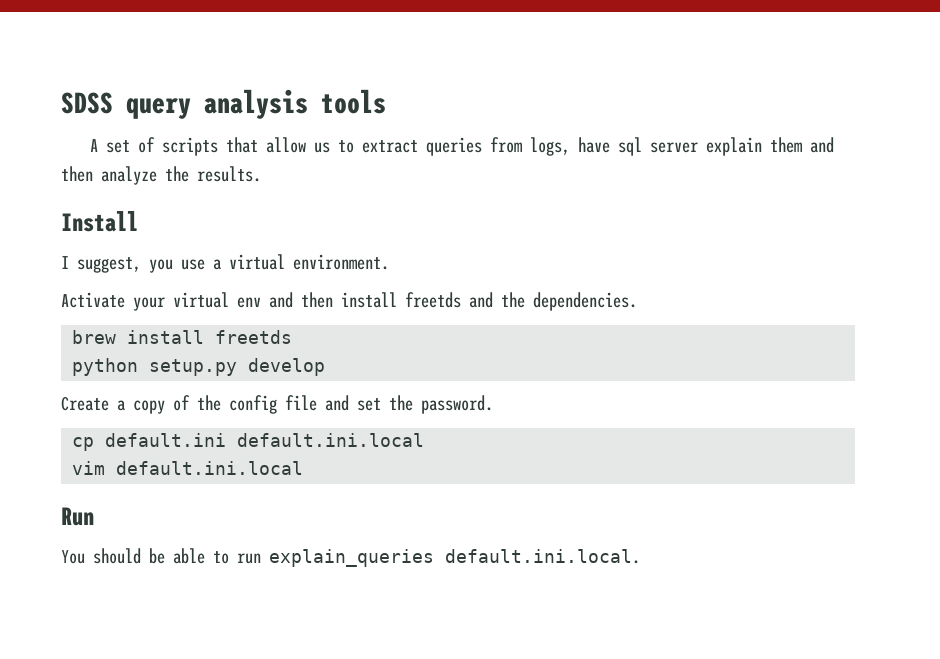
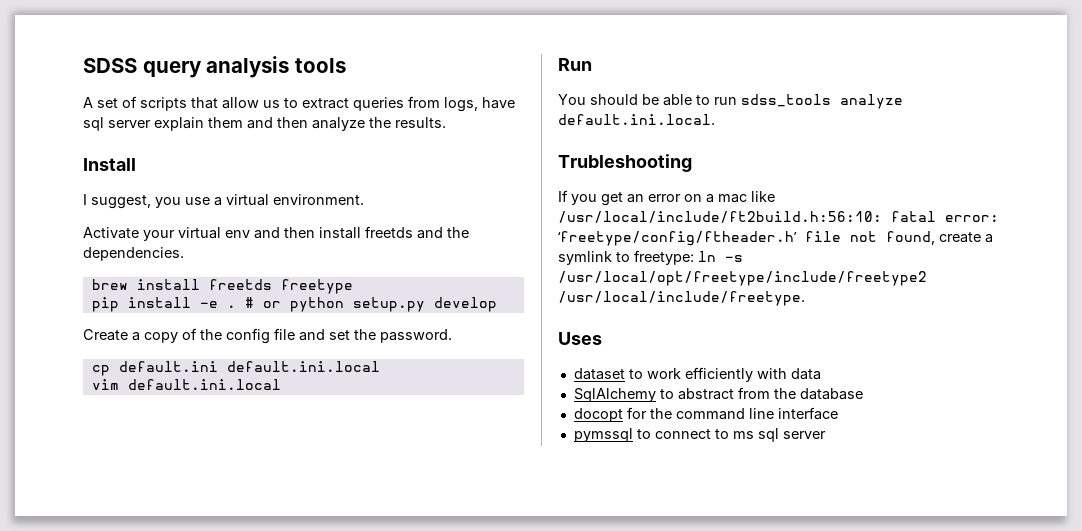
(293, 337) // -> [280,279,353,294] [91,297,281,312] freetype // pip install -e . # or
[269,549,434,567] explain_queries -> [741,94,903,109] sdss_tools analyze
(640, 556) none -> [558,154,692,172] [558,190,775,206] [558,211,999,223] [558,231,993,246] [558,250,743,265] [558,271,927,286] [558,291,805,306] [558,332,602,345] [573,367,821,382] [573,387,863,402] [573,407,838,422] [573,428,826,442] // Trubleshooting // If you get an error on a mac like /usr/local/include/ft2build.h:56:10: fatal error: ‘freetype/config/ftheader.h’ file not found, create a symlink to freetype: ln -s /usr/local/opt/freetype/include/freetype2 /usr/local/include/freetype. // Uses // dataset to work efficiently with data // SqlAlchemy to abstract from the database // docopt for the command line interface // pymssql to connect to ms sql server

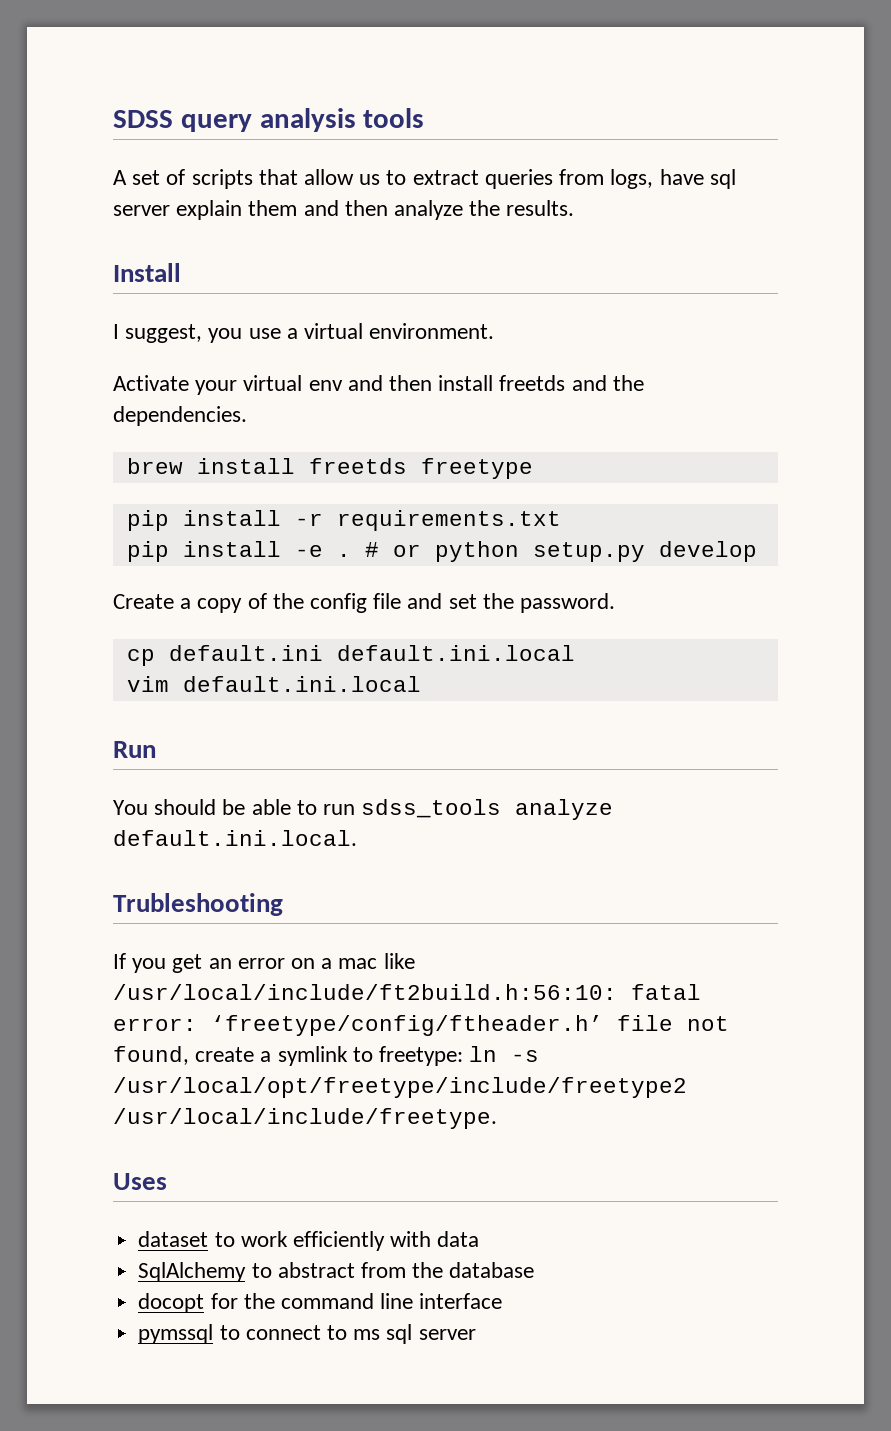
(353, 286) none -> [126,510,561,531] // pip install -r requirements.txt

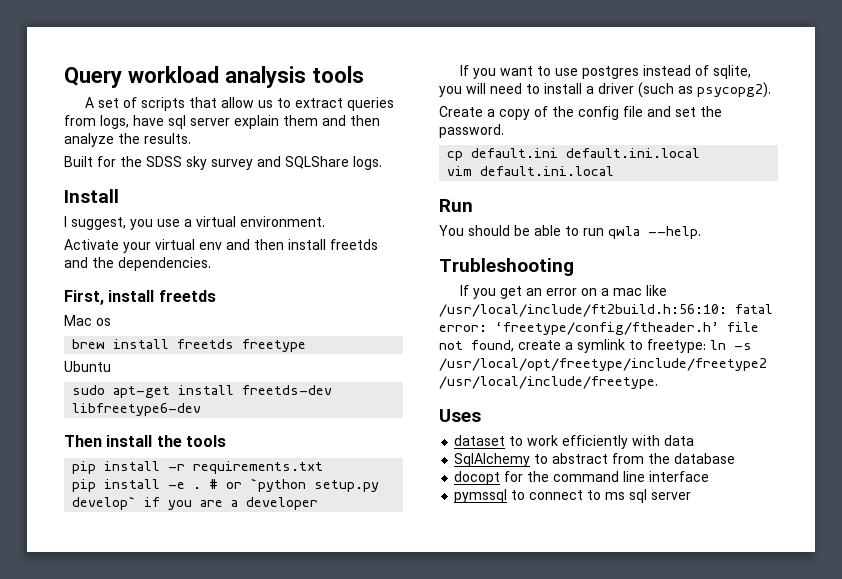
[113,110,252,132] SDSS query -> [64,66,219,88] Query workload
(575, 208) none -> [64,156,382,170] // Built for the SDSS sky survey and SQLShare logs.
(247, 416) none -> [64,290,216,305] [64,315,111,326] // First, install freetds // Mac os
(533, 468) none -> [64,361,111,372] [72,385,333,398] [72,403,202,416] [64,435,226,447] // Ubuntu // sudo apt-get install freetds-dev libfreetype6-dev // Then install the tools
[434,541,757,562] python setup.py develop -> [250,478,380,492] [72,496,319,510] [460,65,752,79] [439,82,771,98] `python setup.py develop` if you are a developer // If you want to use postgres instead of sqlite, you will need to install a driver (such as psycopg2).
[361,799,614,820] [113,830,357,846] sdss_tools analyze default.ini.local. -> [608,226,701,239] qwla --help.

